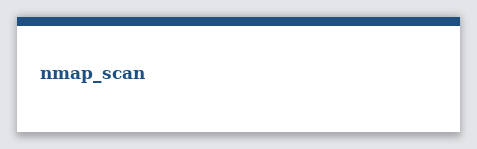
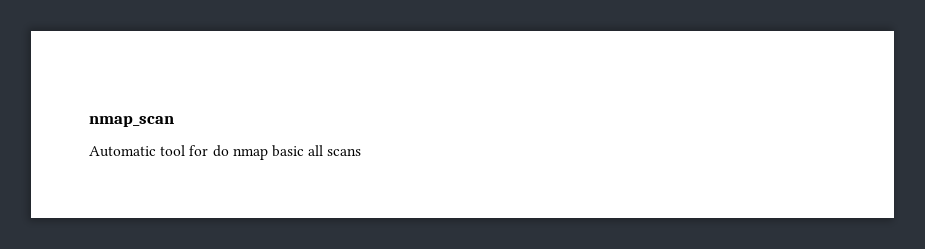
(145, 76) none -> [89,145,362,160] // Automatic tool for do nmap basic all scans

